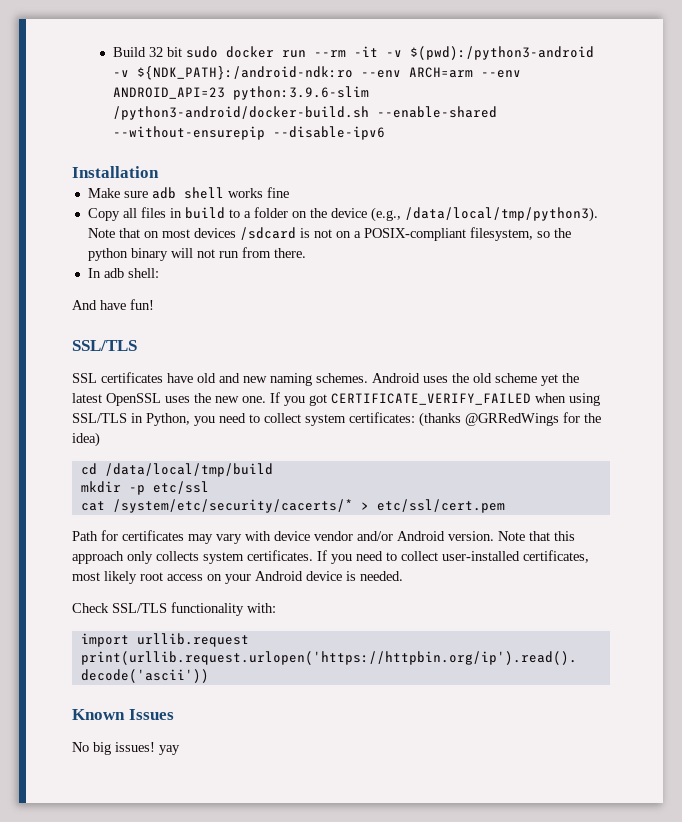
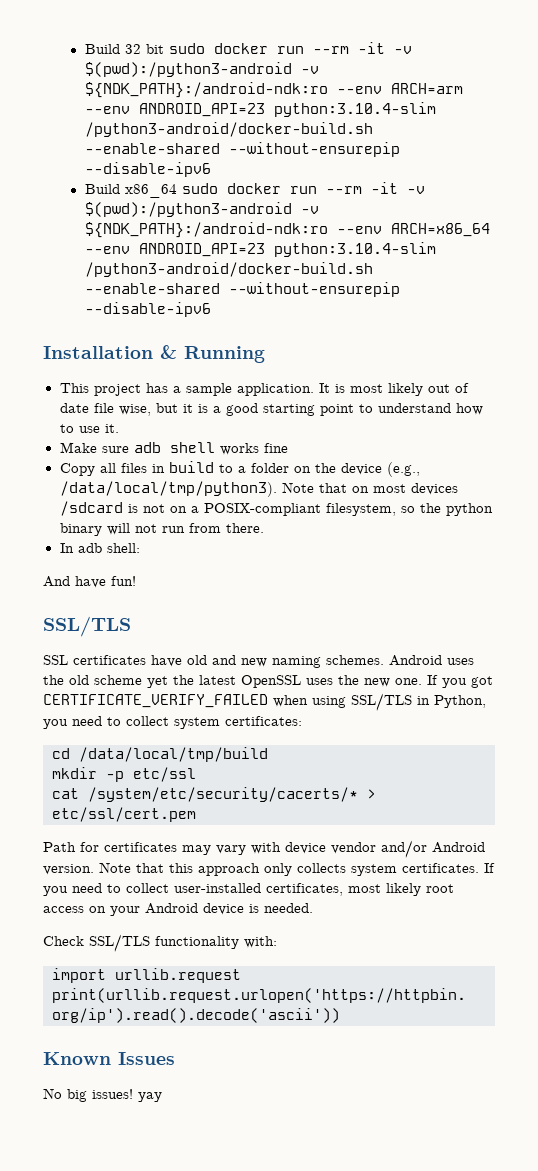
[233,86,370,100] python:3.9.6-slim -> [273,102,436,117] [84,122,373,137] [84,142,400,157] [84,162,211,177] [84,182,425,198] [84,202,319,217] [84,222,490,238] [84,242,436,257] python:3.10.4-slim /python3-android/docker-build.sh --enable-shared --without-ensurepip --disable-ipv6 // Build x86_64 sudo docker run --rm -it -v $(pwd):/python3-android -v ${NDK_PATH}:/android-ndk:ro --env ARCH=x86_64 --env ANDROID_API=23 python:3.10.4-slim
(159, 172) none -> [160,345,265,363] [59,383,469,396] [59,403,483,416] [59,424,119,433] & Running // This project has a sample application. It is most likely out of date file wise, but it is a good starting point to understand how to use it.
[419,412,601,427] [72,432,100,447] (thanks @GRRedWings for the idea) -> (302, 721) none

